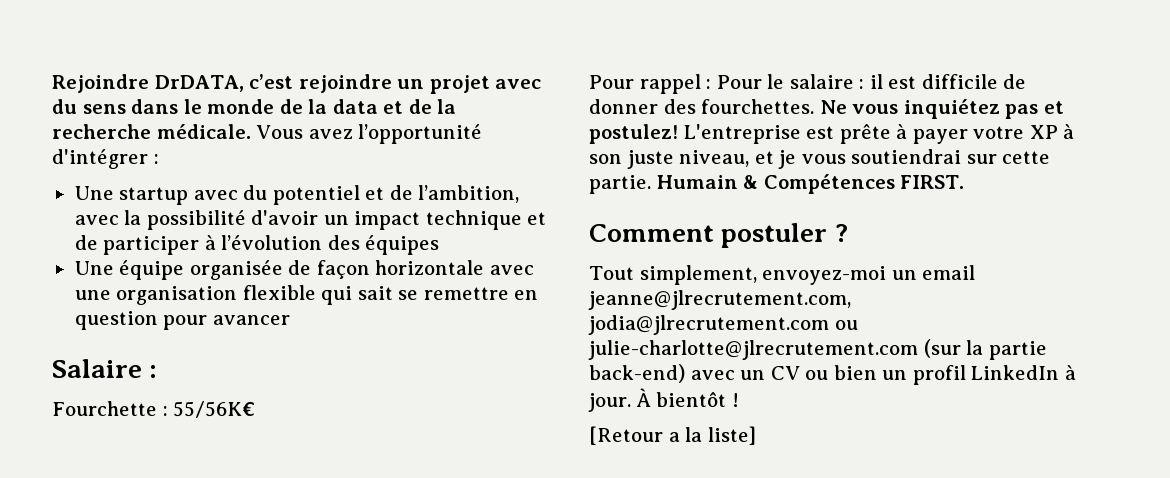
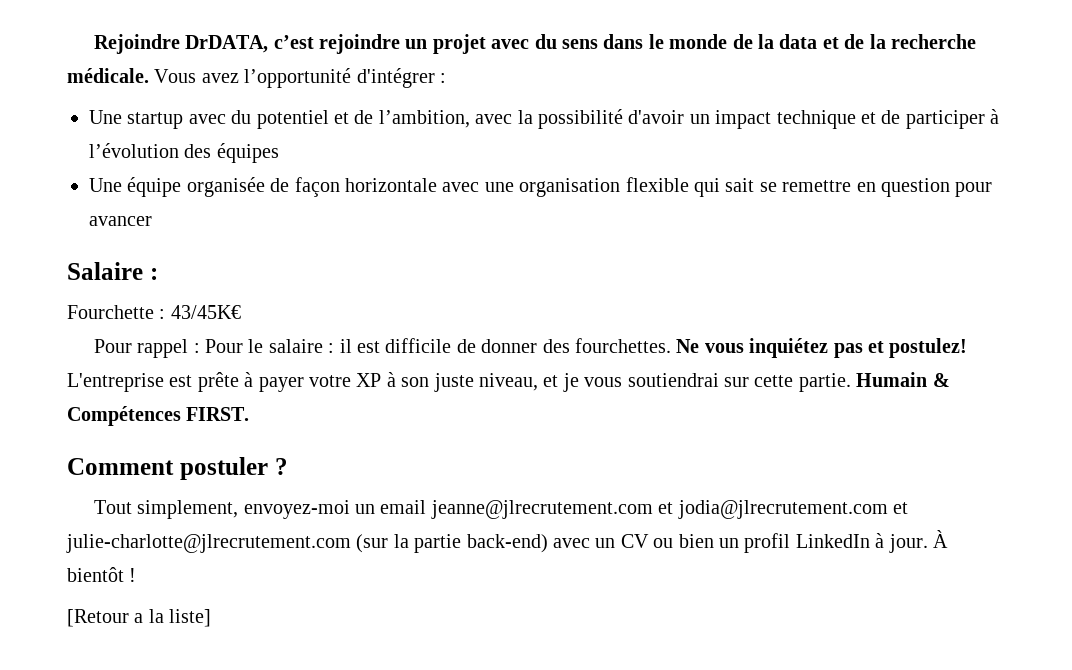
[173,401,256,418] 55/56K€ -> [170,305,241,319] 43/45K€
[588,290,851,310] [588,315,858,335] jeanne@jlrecrutement.com, jodia@jlrecrutement.com ou -> [430,500,908,519] jeanne@jlrecrutement.com et jodia@jlrecrutement.com et

